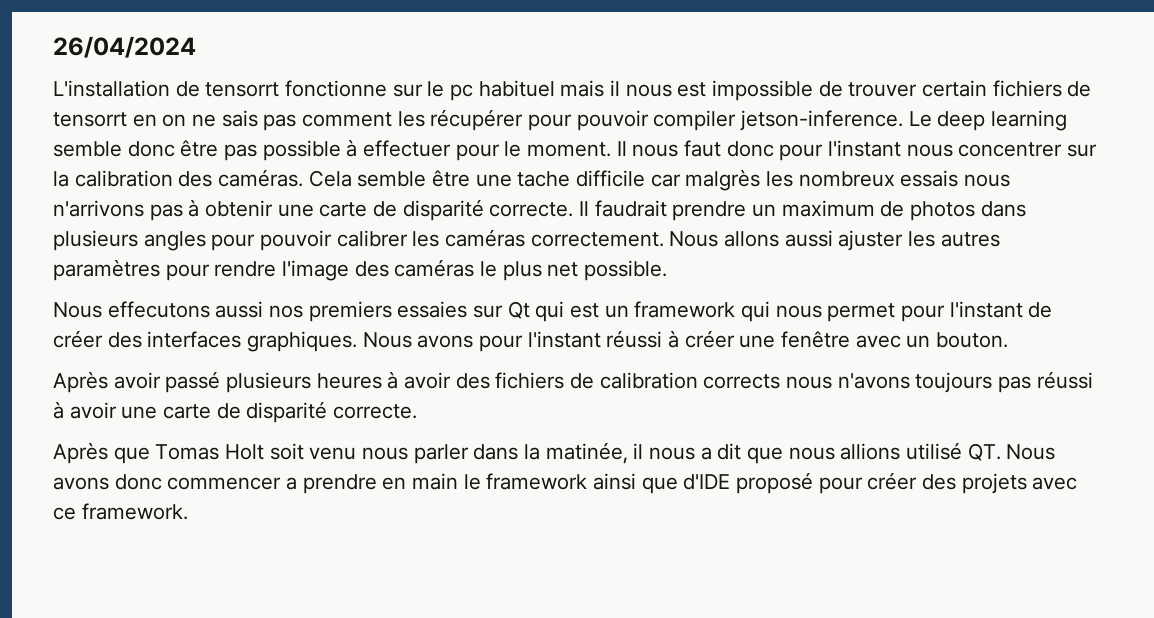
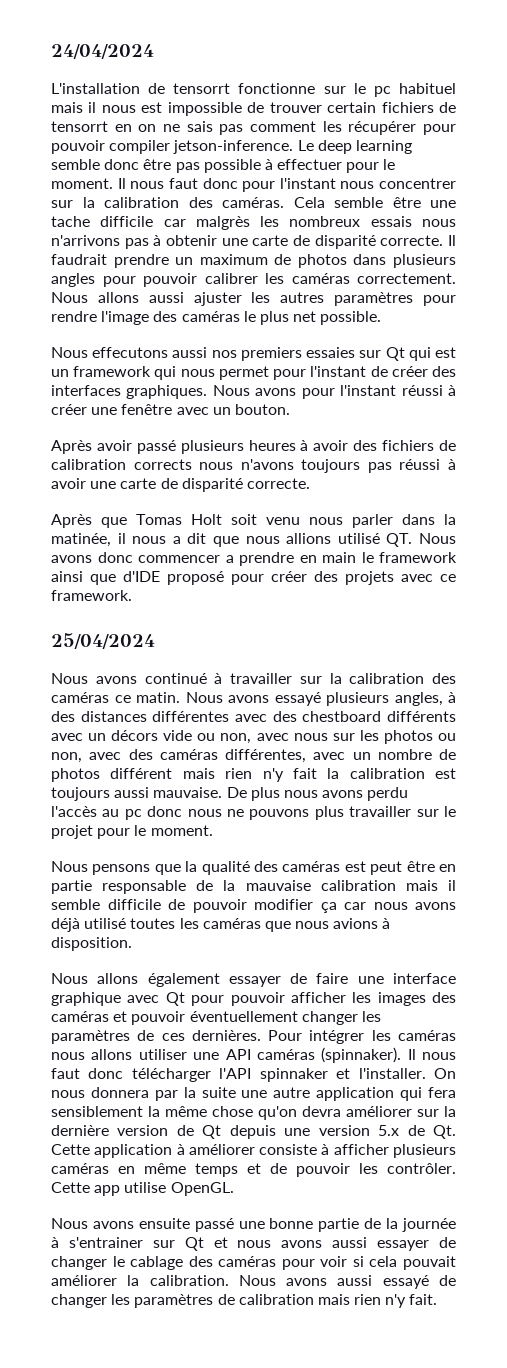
[53,36,196,58] 26/04/2024 -> [51,44,154,59] 24/04/2024
(188, 511) none -> [51,633,155,649] [51,673,456,684] [51,692,456,706] [51,711,456,722] [51,730,456,744] [51,749,456,763] [51,768,456,782] [51,787,409,801] [51,806,456,820] [51,825,213,839] [51,861,456,875] [51,880,457,894] [51,899,456,913] [51,918,391,932] [51,937,132,951] [51,973,456,987] [51,992,456,1006] [51,1011,381,1025] [51,1030,456,1044] [51,1047,456,1063] [51,1068,456,1082] [51,1087,457,1101] [51,1106,456,1120] [51,1125,457,1139] [51,1144,456,1158] [51,1163,456,1177] [51,1182,234,1196] [51,1218,457,1232] [51,1237,457,1251] [51,1256,456,1270] [51,1275,456,1289] [51,1294,438,1308] // 25/04/2024 // Nous avons continué à travailler sur la calibration des caméras ce matin. Nous avons essayé plusieurs angles, à des distances différentes avec des chestboard différents avec un décors vide ou non, avec nous sur les photos ou non, avec des caméras différentes, avec un nombre de photos différent mais rien n'y fait la calibration est toujours aussi mauvaise. De plus nous avons perdu l'accès au pc donc nous ne pouvons plus travailler sur le projet pour le moment. // Nous pensons que la qualité des caméras est peut être en partie responsable de la mauvaise calibration mais il semble difficile de pouvoir modifier ça car nous avons déjà utilisé toutes les caméras que nous avions à disposition. // Nous allons également essayer de faire une interface graphique avec Qt pour pouvoir afficher les images des caméras et pouvoir éventuellement changer les paramètres de ces dernières. Pour intégrer les caméras nous allons utiliser une API caméras (spinnaker). Il nous faut donc télécharger l'API spinnaker et l'installer. On nous donnera par la suite une autre application qui fera sensiblement la même chose qu'on devra améliorer sur la dernière version de Qt depuis une version 5.x de Qt. Cette application à améliorer consiste à afficher plusieurs caméras en même temps et de pouvoir les contrôler. Cette app utilise OpenGL. // Nous avons ensuite passé une bonne partie de la journée à s'entrainer sur Qt et nous avons aussi essayer de changer le cablage des caméras pour voir si cela pouvait améliorer la calibration. Nous avons aussi essayé de changer les paramètres de calibration mais rien n'y fait.

